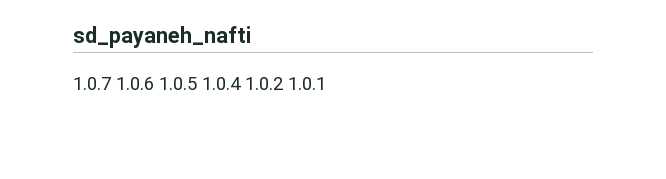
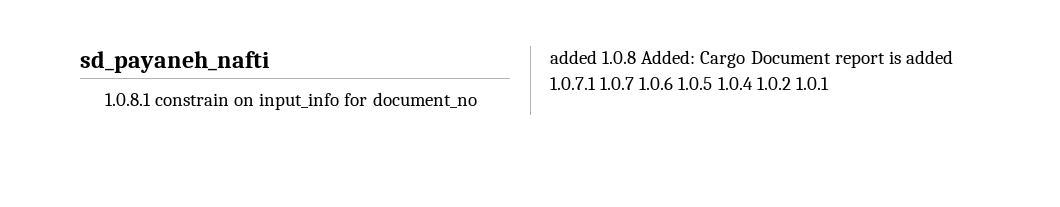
(251, 37) none -> [104,92,477,110] [550,50,953,68] [550,77,596,90] 1.0.8.1 constrain on input_info for document_no added 1.0.8 Added: Cargo Document report is added 1.0.7.1

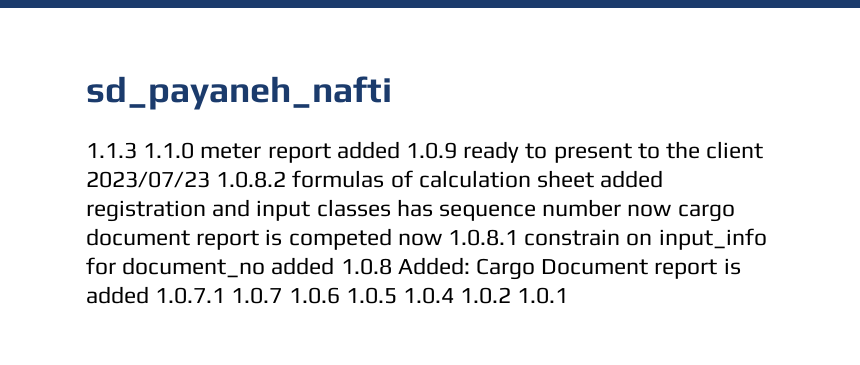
(270, 62) none -> [86,141,764,163] [86,170,664,188] [86,199,735,222] [86,228,442,250] 1.1.3 1.1.0 meter report added 1.0.9 ready to present to the client 2023/07/23 1.0.8.2 formulas of calculation sheet added registration and input classes has sequence number now cargo document report is competed now

